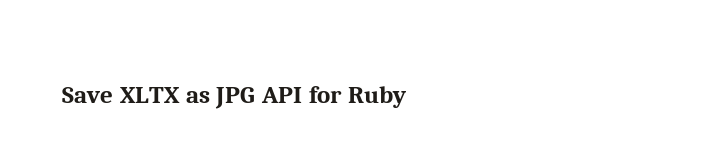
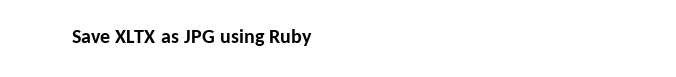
[261,86,342,103] API for -> [220,29,266,46] using

